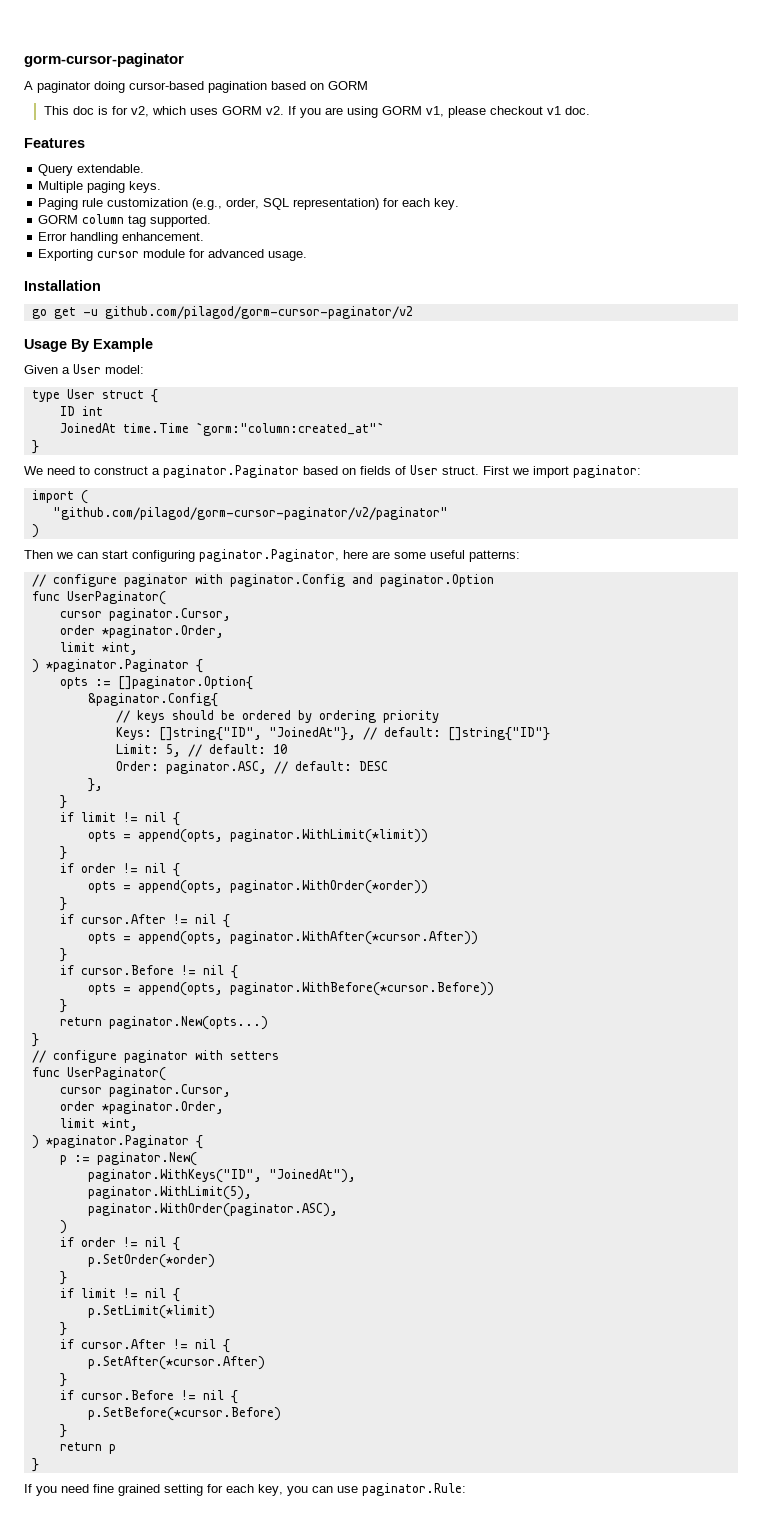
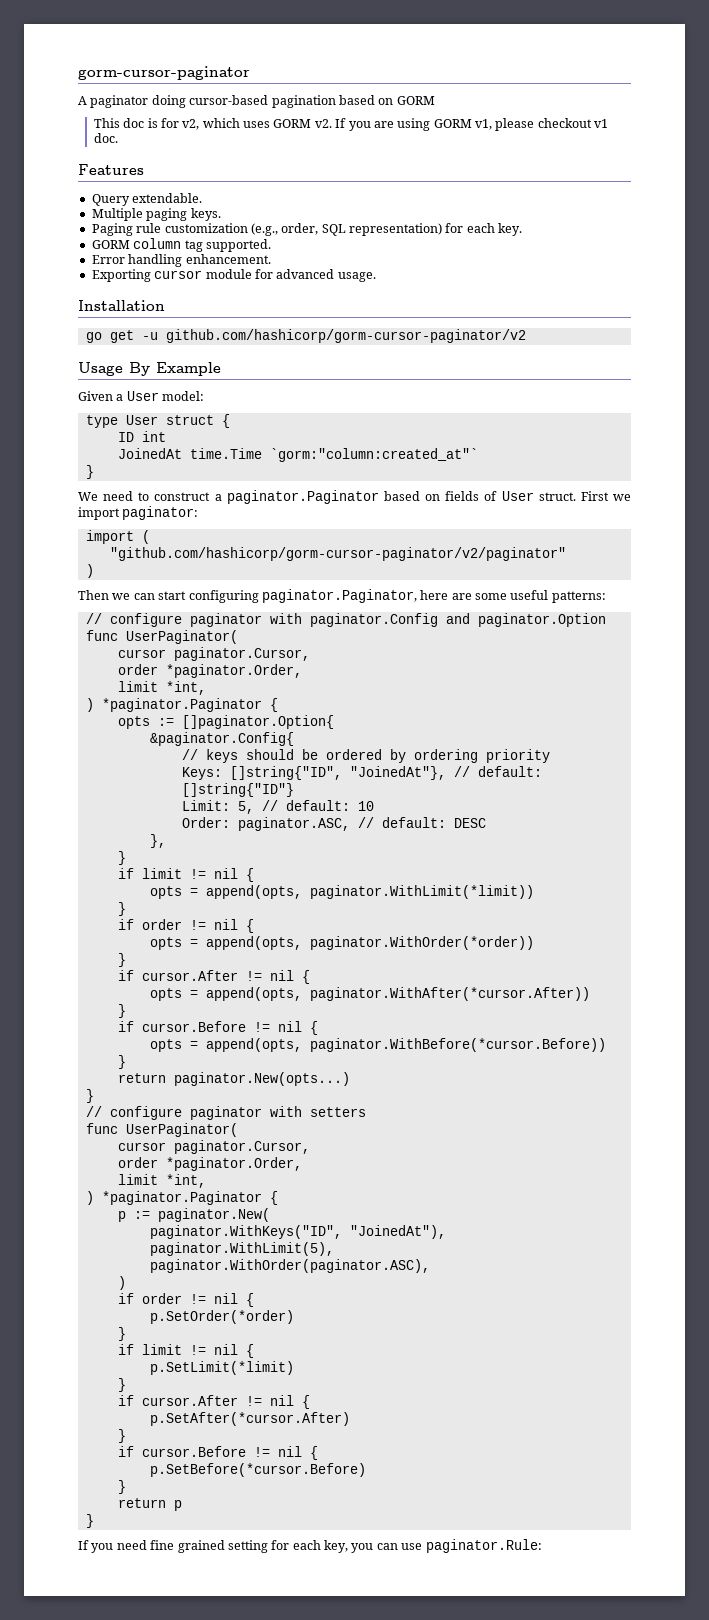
[104,306,413,319] github.com/pilagod/gorm-cursor-paginator/v2 -> [165,329,526,343] github.com/hashicorp/gorm-cursor-paginator/v2
[52,507,448,520] "github.com/pilagod/gorm-cursor-paginator/v2/paginator" -> [109,547,566,561] "github.com/hashicorp/gorm-cursor-paginator/v2/paginator"

